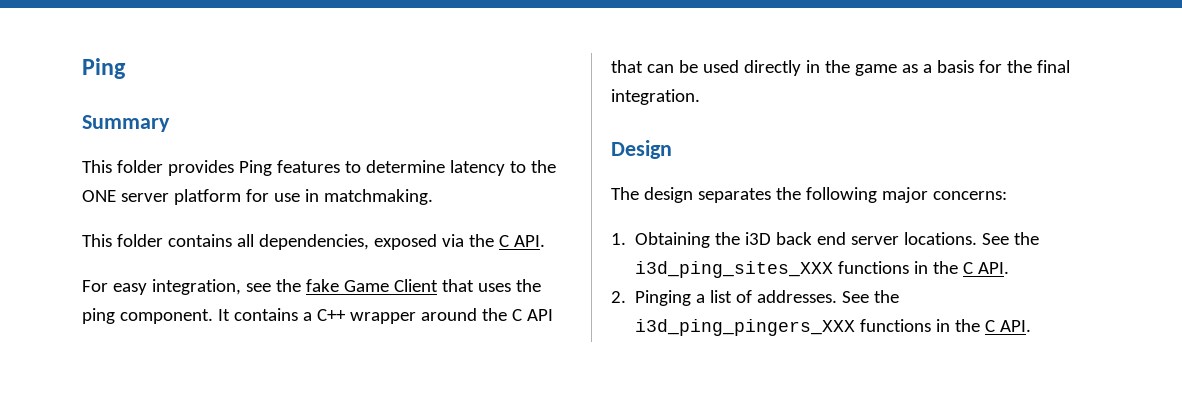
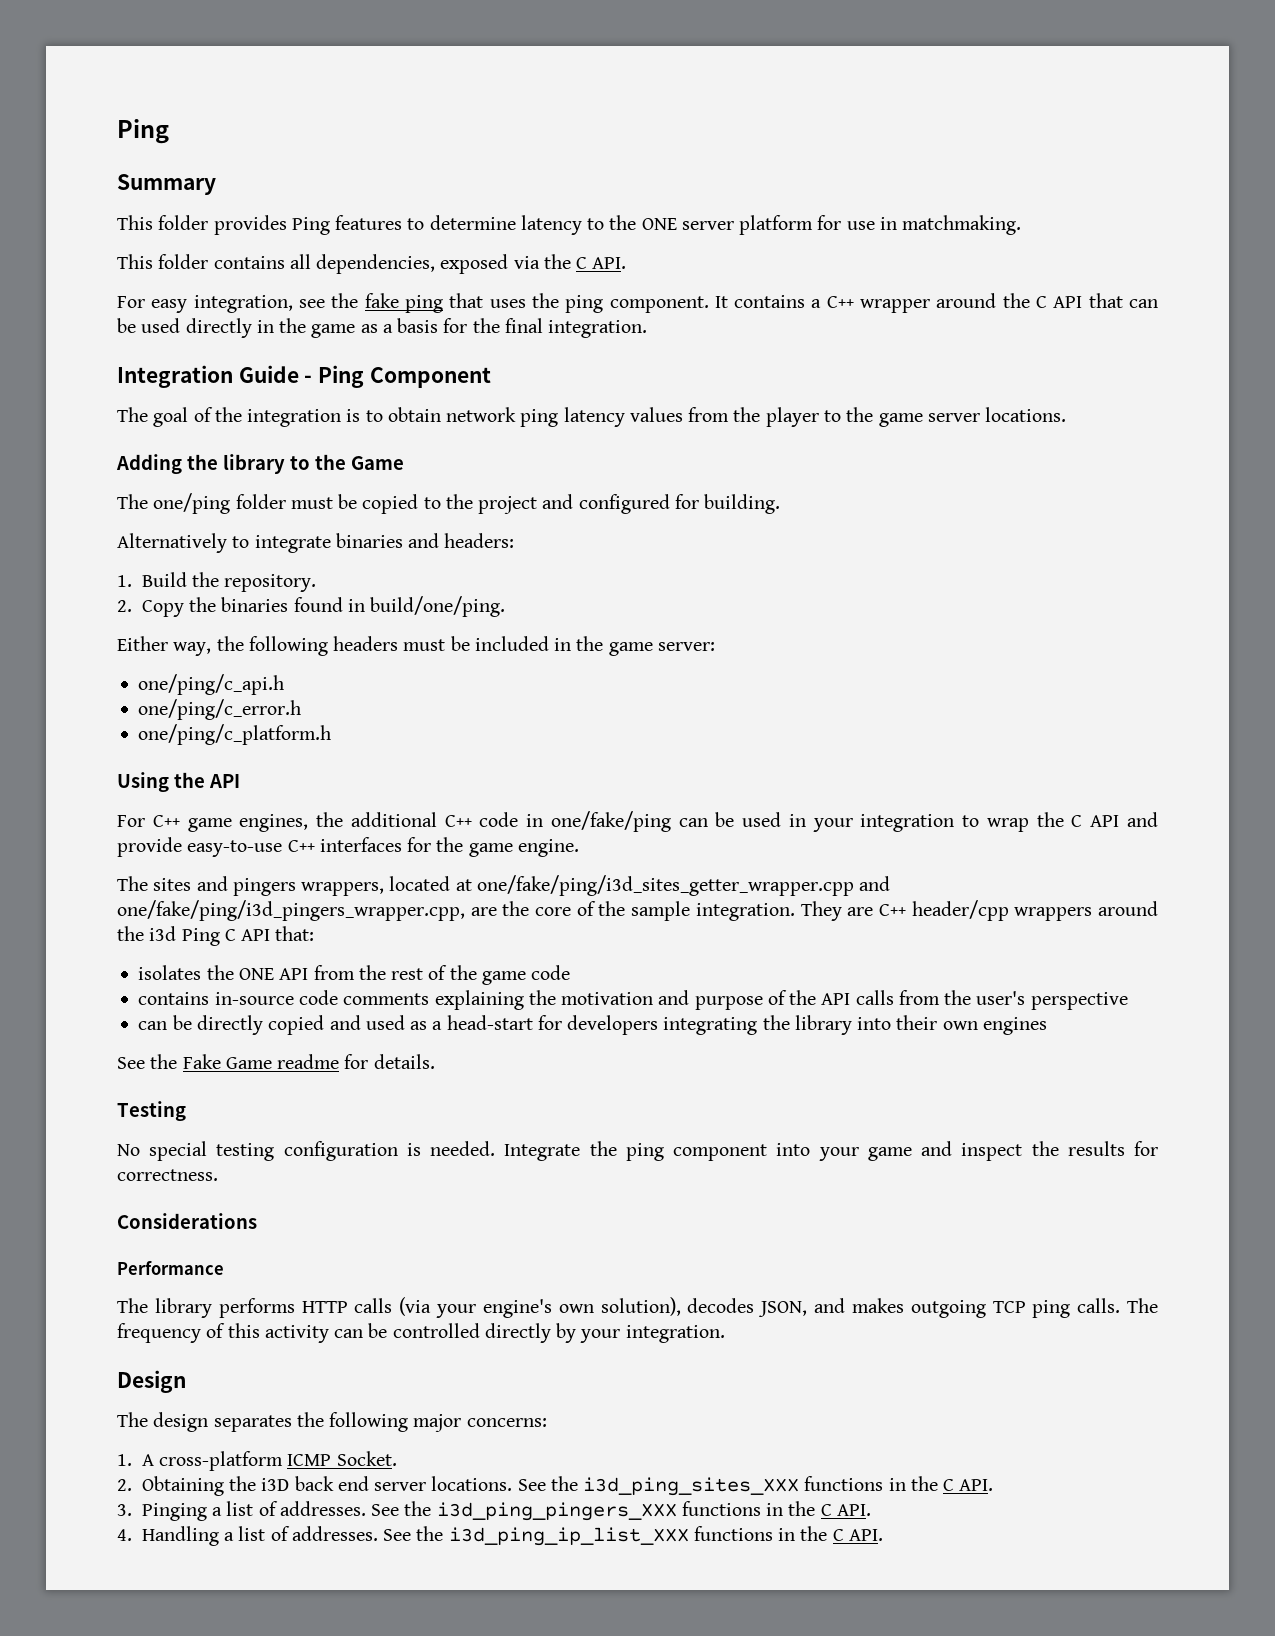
[343,279,438,292] Game Client -> [404,295,443,313] ping
(700, 97) none -> [117,365,491,388] [117,407,1067,427] [116,454,404,474] [117,493,781,514] [117,533,515,553] [117,572,317,592] [117,596,506,617] [117,636,715,656] [138,674,285,695] [138,699,302,720] [138,724,332,745] [117,772,240,792] [117,811,1159,832] [117,837,579,857] [117,875,891,896] [117,900,1159,921] [117,926,315,946] [138,965,571,985] [138,990,1128,1010] [138,1015,1047,1035] [117,1054,435,1069] [117,1101,186,1121] [117,1141,1159,1161] [117,1169,218,1181] [117,1213,257,1229] [117,1261,224,1275] [117,1297,1159,1318] [117,1323,725,1343] // Integration Guide - Ping Component // The goal of the integration is to obtain network ping latency values from the player to the game server locations. // Adding the library to the Game // The one/ping folder must be copied to the project and configured for building. // Alternatively to integrate binaries and headers: // 1. Build the repository. // 2. Copy the binaries found in build/one/ping. // Either way, the following headers must be included in the game server: // one/ping/c_api.h // one/ping/c_error.h // one/ping/c_platform.h // Using the API // For C++ game engines, the additional C++ code in one/fake/ping can be used in your integration to wrap the C API and provide easy-to-use C++ interfaces for the game engine. // The sites and pingers wrappers, located at one/fake/ping/i3d_sites_getter_wrapper.cpp and one/fake/ping/i3d_pingers_wrapper.cpp, are the core of the sample integration. They are C++ header/cpp wrappers around the i3d Ping C API that: // isolates the ONE API from the rest of the game code // contains in-source code comments explaining the motivation and purpose of the API calls from the user's perspective // can be directly copied and used as a head-start for developers integrating the library into their own engines // See the Fake Game readme for details. // Testing // No special testing configuration is needed. Integrate the ping component into your game and inspect the results for correctness. // Considerations // Performance // The library performs HTTP calls (via your engine's own solution), decodes JSON, and makes outgoing TCP ping calls. The frequency of this activity can be controlled directly by your integration.
(626, 239) none -> [141,1451,397,1471] [117,1479,132,1491] A cross-platform ICMP Socket. // 2.
[611,291,626,303] 2. -> [117,1504,132,1516] 3.
(1032, 326) none -> [117,1526,883,1546] // 4. Handling a list of addresses. See the i3d_ping_ip_list_XXX functions in the C API.

